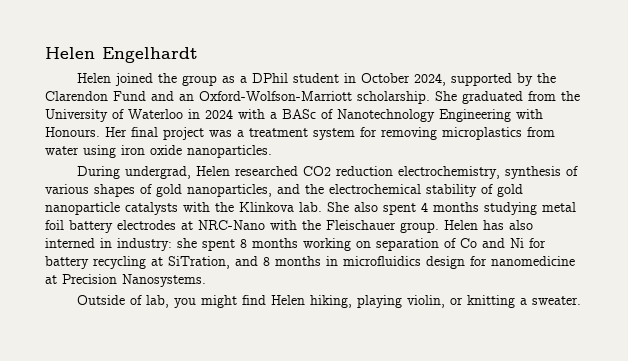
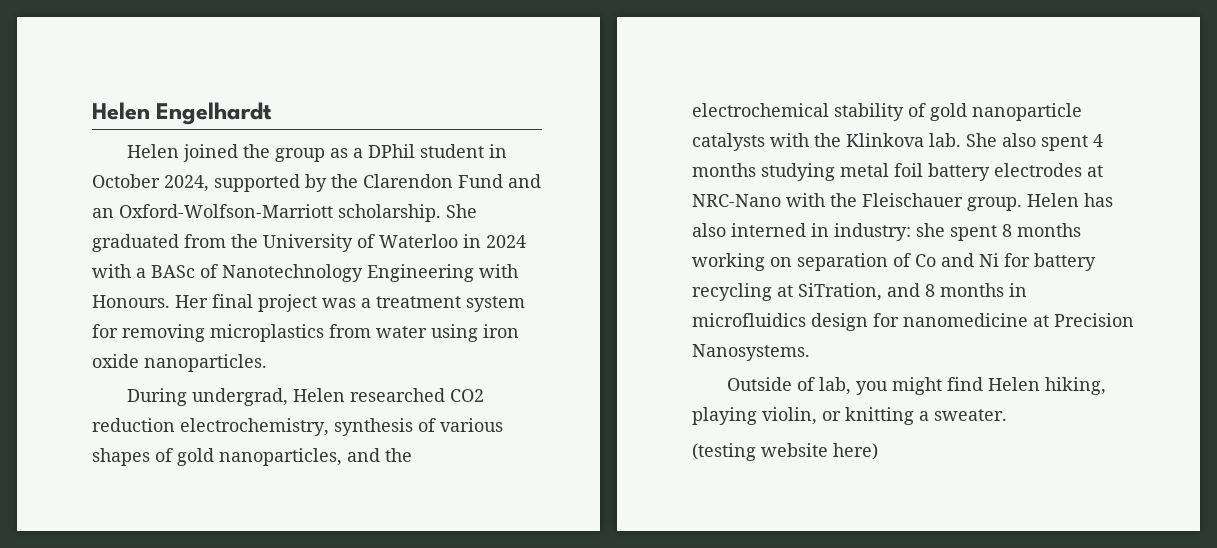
(582, 300) none -> [692,443,878,461] // (testing website here)

